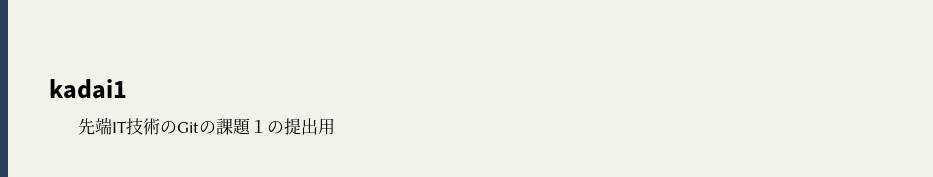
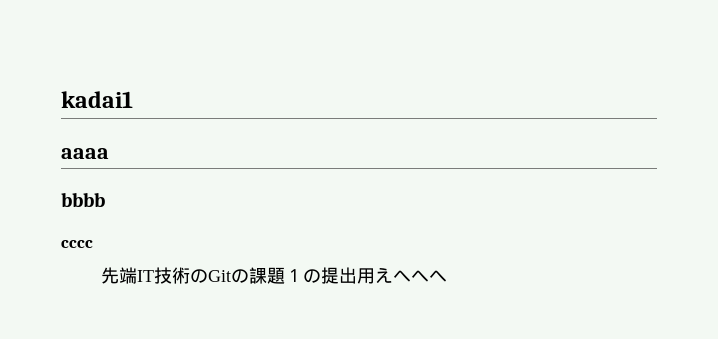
(127, 89) none -> [61,148,109,159] [61,192,105,207] [61,240,93,248] // aaaa // bbbb // cccc
(335, 126) none -> [374,268,447,284] えへへへ

